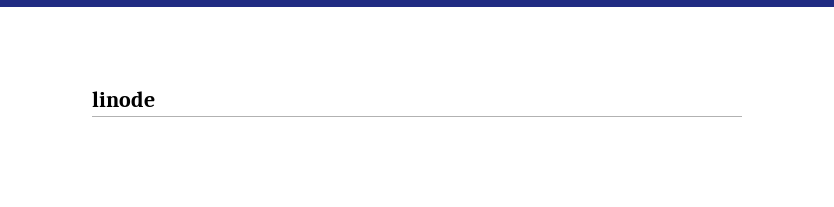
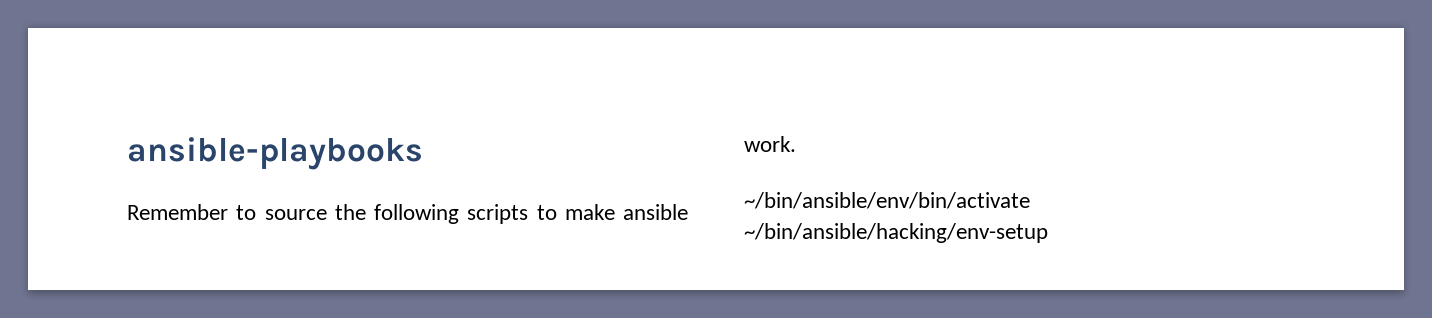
[92,91,155,107] linode -> [127,137,423,170] [127,204,688,224] [744,136,796,152] [744,192,1030,209] [744,223,1048,243] ansible-playbooks // Remember to source the following scripts to make ansible work. // ~/bin/ansible/env/bin/activate ~/bin/ansible/hacking/env-setup

